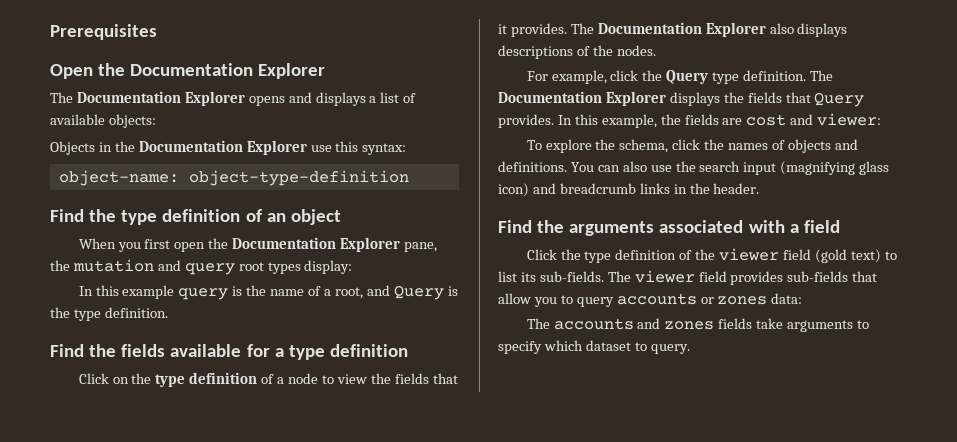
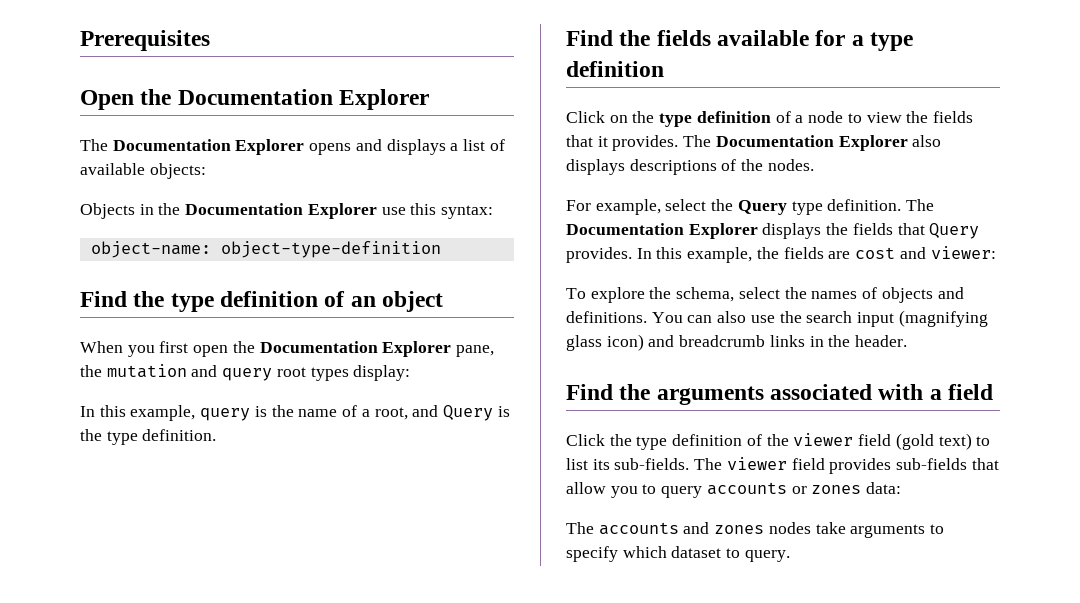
[122,285,175,299] example -> [130,405,196,421] example,
[610,70,639,81] click -> [665,199,707,211] select
[672,139,701,150] click -> [738,287,780,299] select
[718,318,753,329] fields -> [768,522,811,534] nodes

